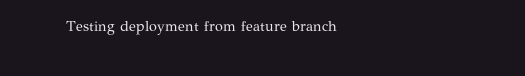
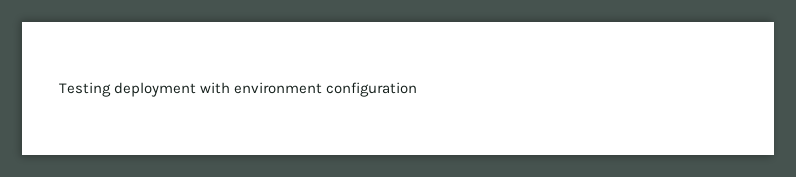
[203,21,337,32] from feature branch -> [200,82,418,97] with environment configuration

